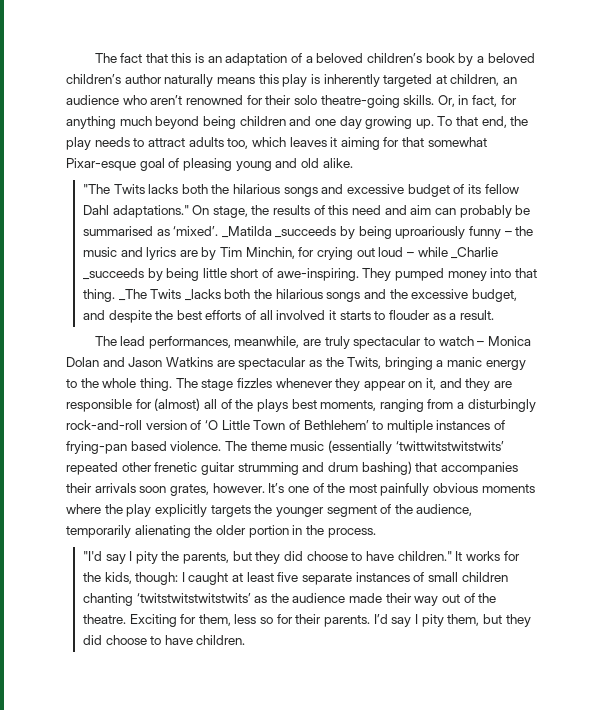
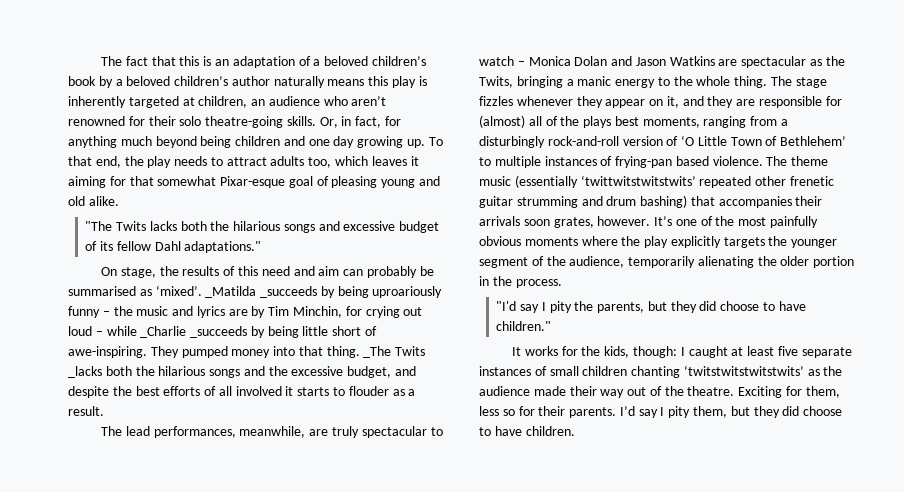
(189, 211) none -> (262, 247) //
(452, 556) none -> (552, 326) //

